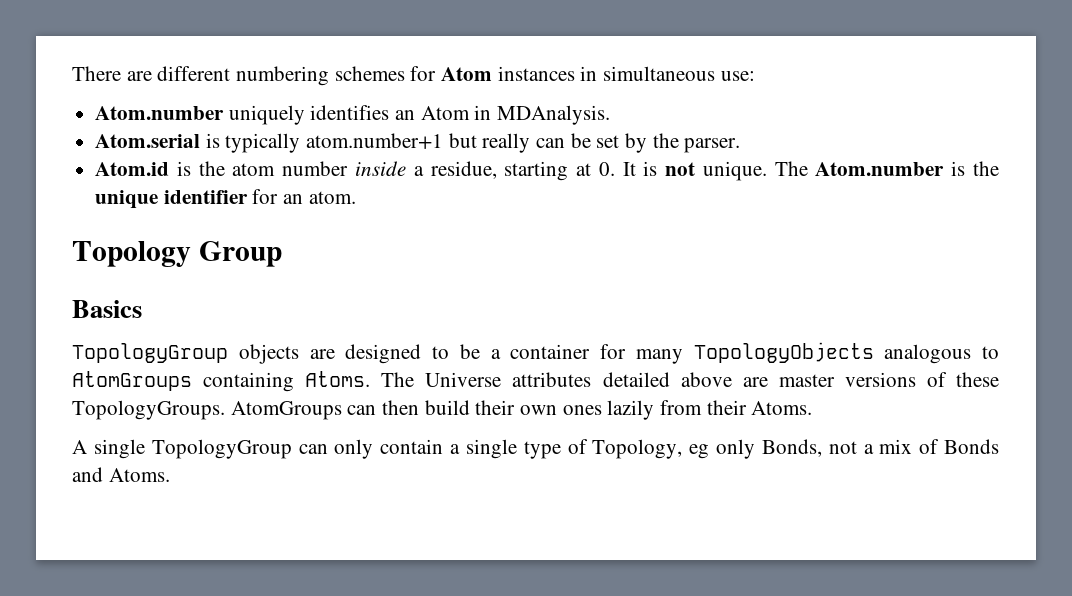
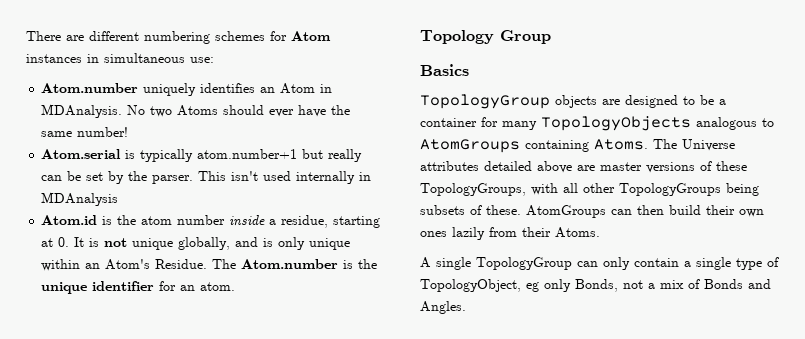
(611, 115) none -> [127,105,351,117] [41,127,129,137] No two Atoms should ever have the same number!
(741, 145) none -> [198,171,372,184] [41,192,119,206] This isn't used internally in MDAnalysis
[702,161,767,181] unique. -> [132,237,351,250] [41,259,208,271] unique globally, and is only unique within an Atom's Residue.
[72,400,225,420] TopologyGroups. -> [420,183,759,196] [420,205,521,215] TopologyGroups, with all other TopologyGroups being subsets of these.
[592,439,683,459] Topology, -> [420,279,521,292] TopologyObject,
[108,468,170,482] Atoms. -> [420,301,466,314] Angles.

